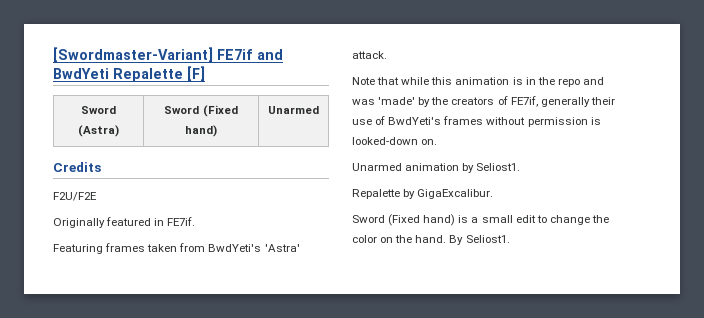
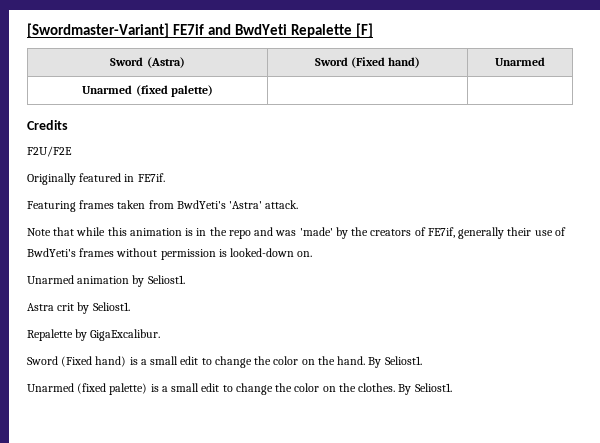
(319, 110) none -> [82,85,213,97] // Unarmed (fixed palette) | |
(521, 167) none -> [27,302,130,314] // Astra crit by Seliost1.
(510, 239) none -> [27,383,452,395] // Unarmed (fixed palette) is a small edit to change the color on the clothes. By Seliost1.

